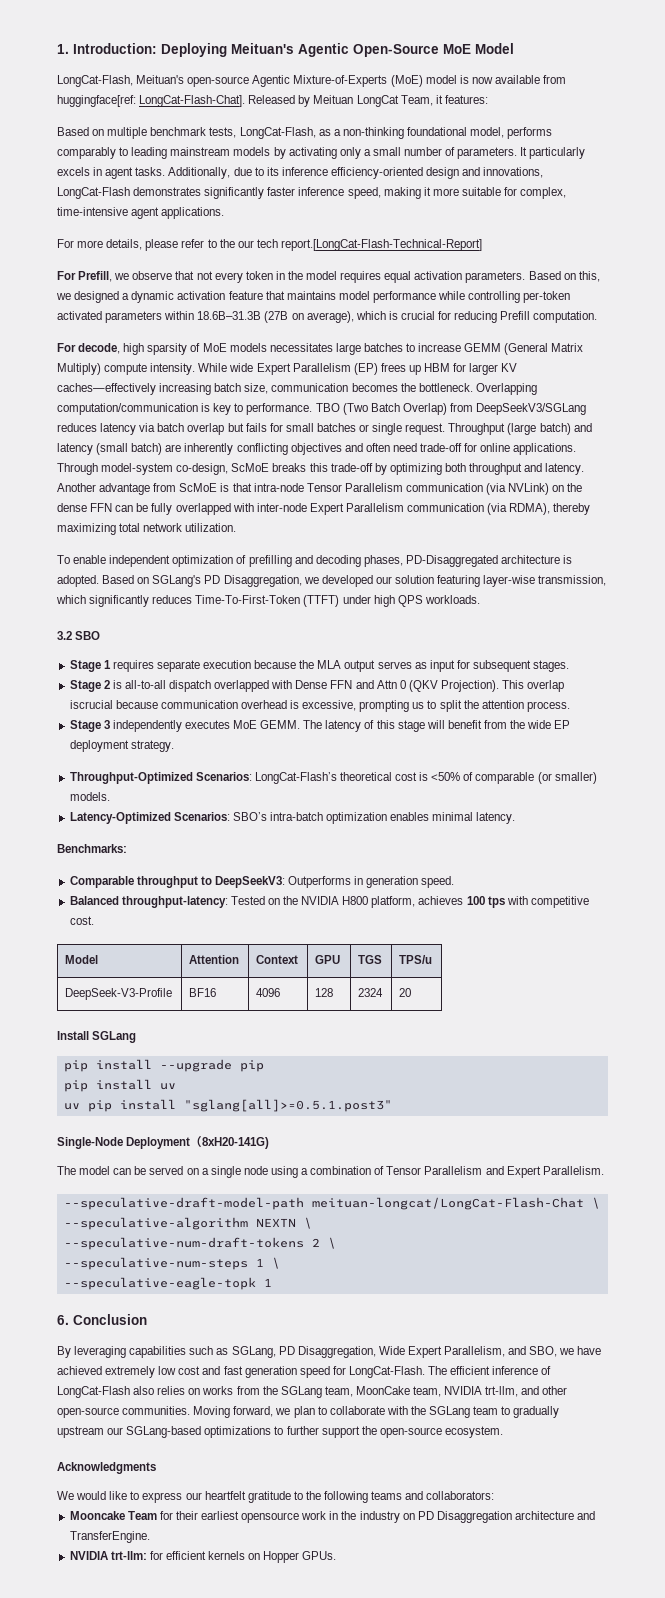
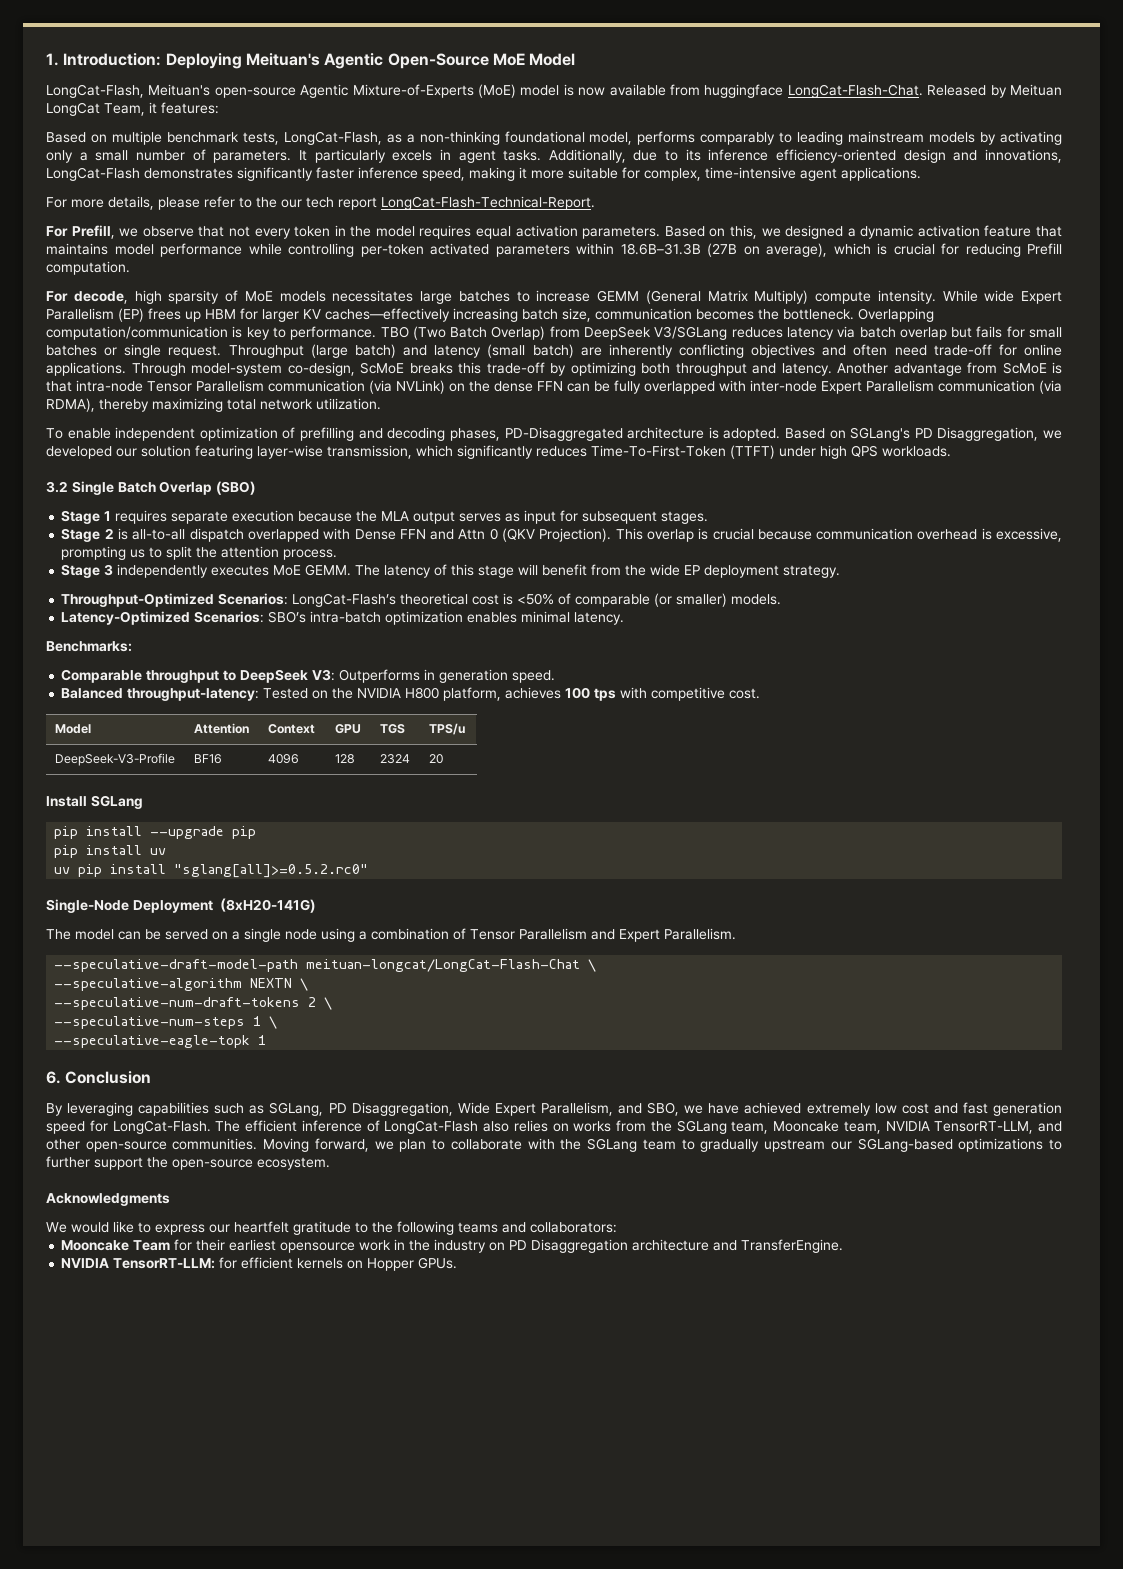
[57,95,246,107] huggingface[ref: LongCat-Flash-Chat]. -> [704,84,923,98] huggingface LongCat-Flash-Chat.
[280,239,482,251] report.[LongCat-Flash-Technical-Report] -> [338,196,595,210] report LongCat-Flash-Technical-Report.
[476,403,587,415] DeepSeekV3/SGLang -> [584,326,728,340] DeepSeek V3/SGLang
[75,631,101,640] SBO -> [71,481,256,495] Single Batch Overlap (SBO)
[69,700,113,709] iscrucial -> [698,528,754,540] is crucial
[214,876,285,888] DeepSeekV3: -> [240,669,336,683] DeepSeek V3:
[183,1099,392,1112] "sglang[all]>=0.5.1.post3" -> [174,864,369,878] "sglang[all]>=0.5.2.rc0"
[355,1386,410,1395] MoonCake -> [773,1121,839,1132] Mooncake
[485,1386,519,1397] trt-llm, -> [934,1121,1034,1134] TensorRT-LLM,
[110,1551,147,1560] trt-llm: -> [113,1258,216,1269] TensorRT-LLM:

